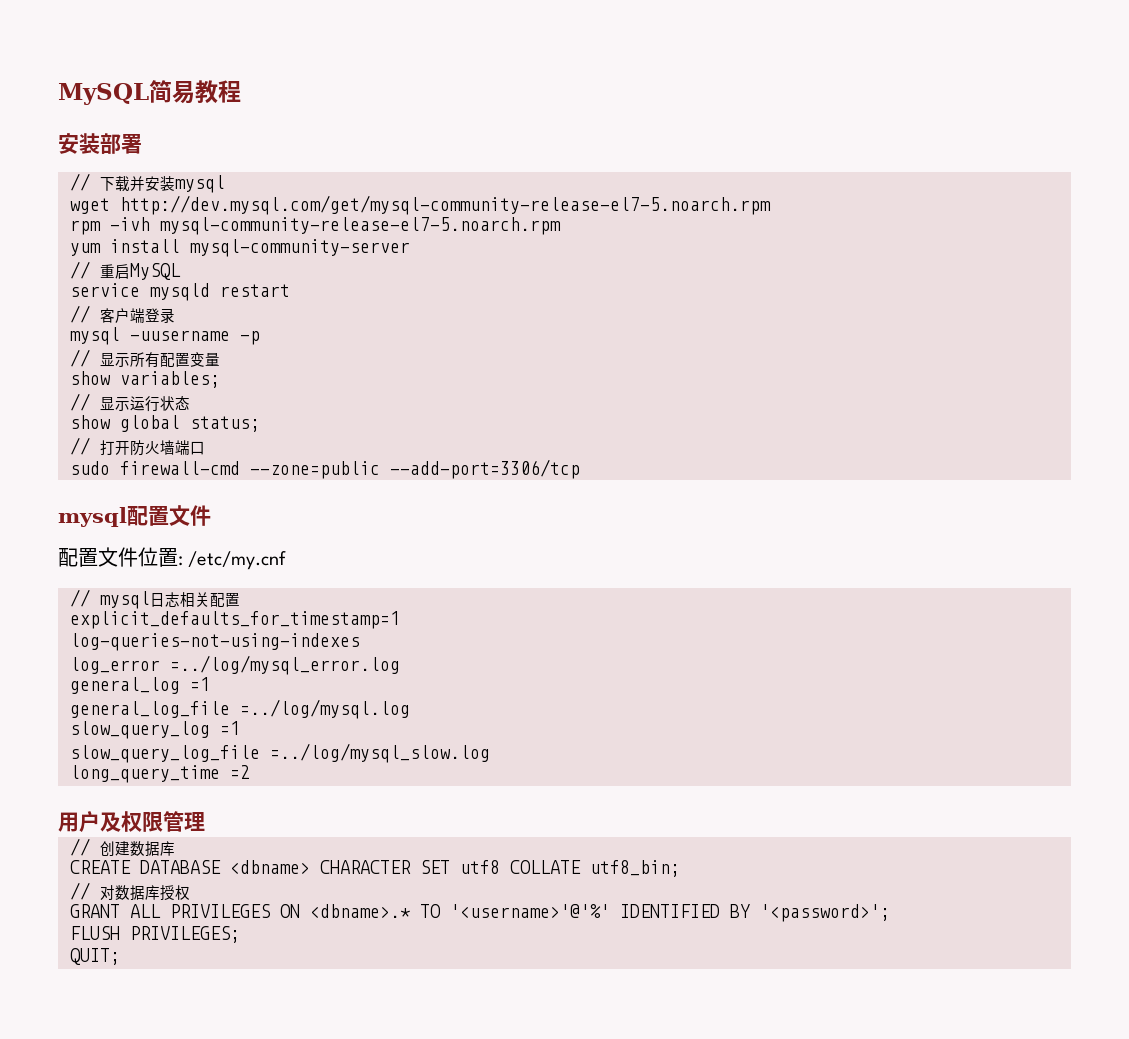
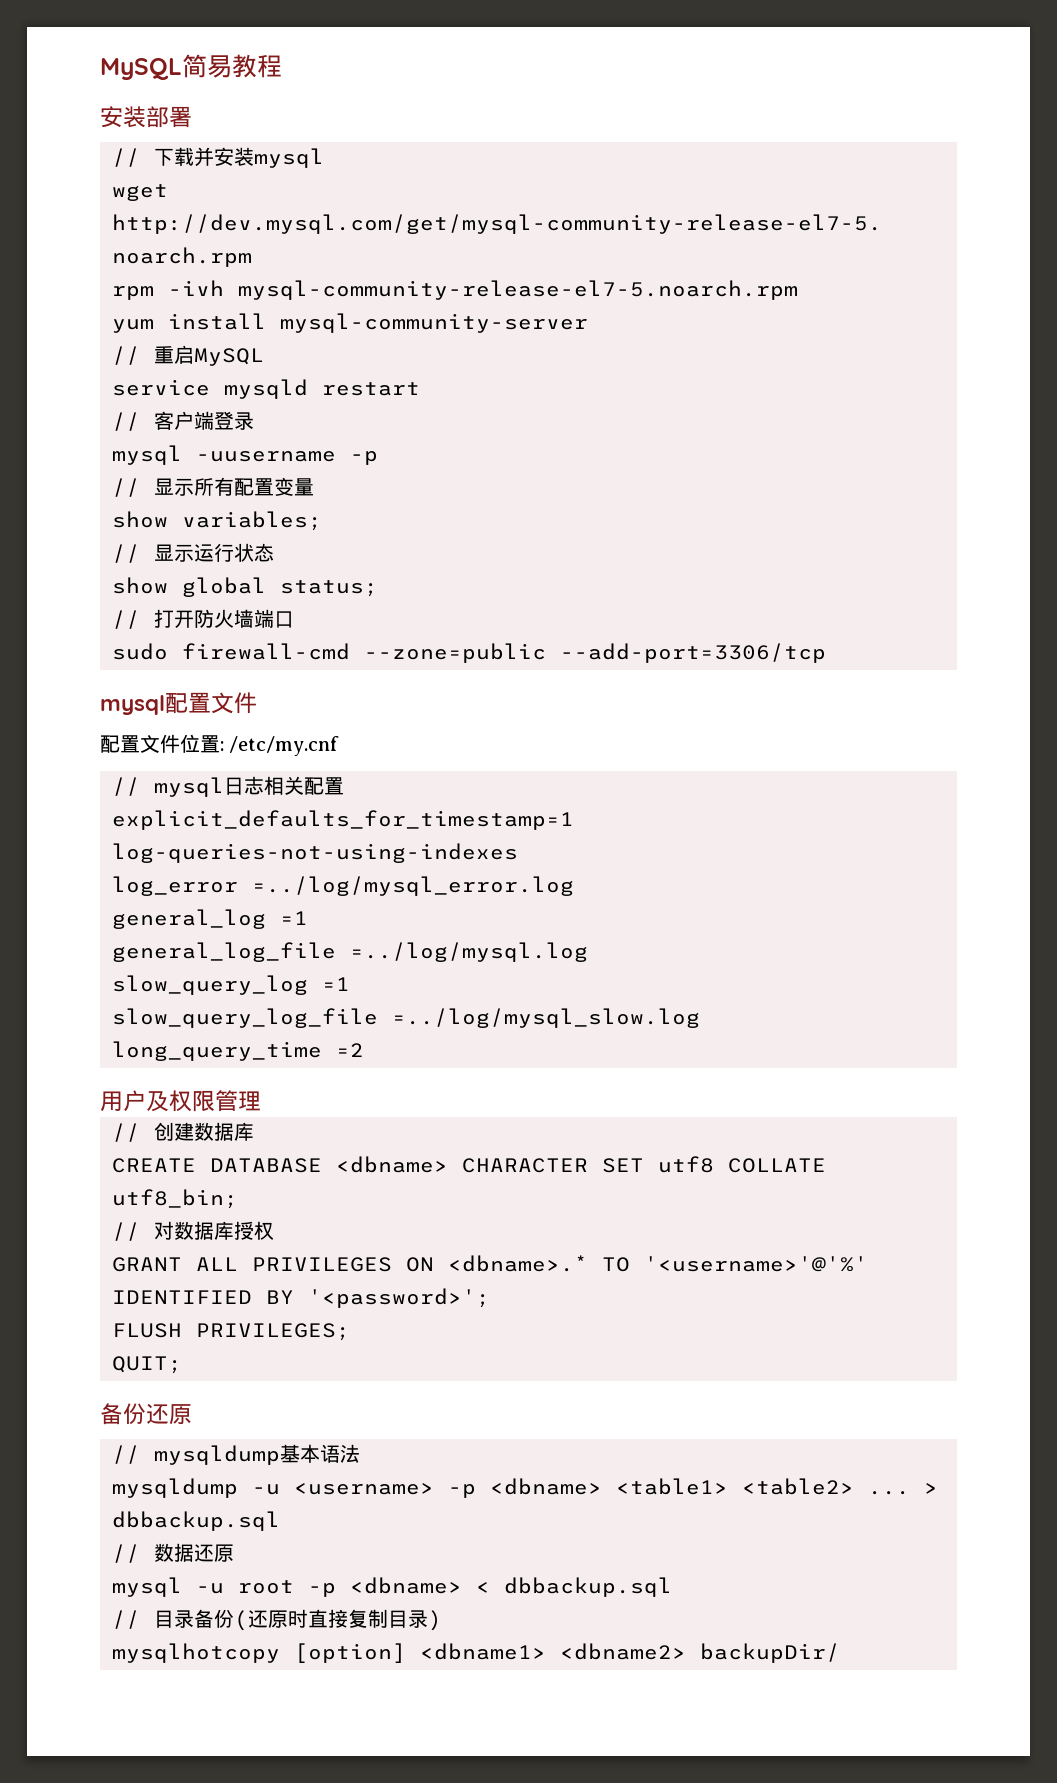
(120, 956) none -> [100,1403,192,1425] [112,1444,360,1465] [112,1478,938,1498] [112,1511,280,1531] [112,1543,234,1563] [112,1577,672,1597] [112,1609,442,1631] [112,1643,840,1663] // 备份还原 // // mysqldump基本语法 // mysqldump -u <username> -p <dbname> <table1> <table2> ... > dbbackup.sql // // 数据还原 // mysql -u root -p <dbname> < dbbackup.sql // // 目录备份(还原时直接复制目录) // mysqlhotcopy [option] <dbname1> <dbname2> backupDir/

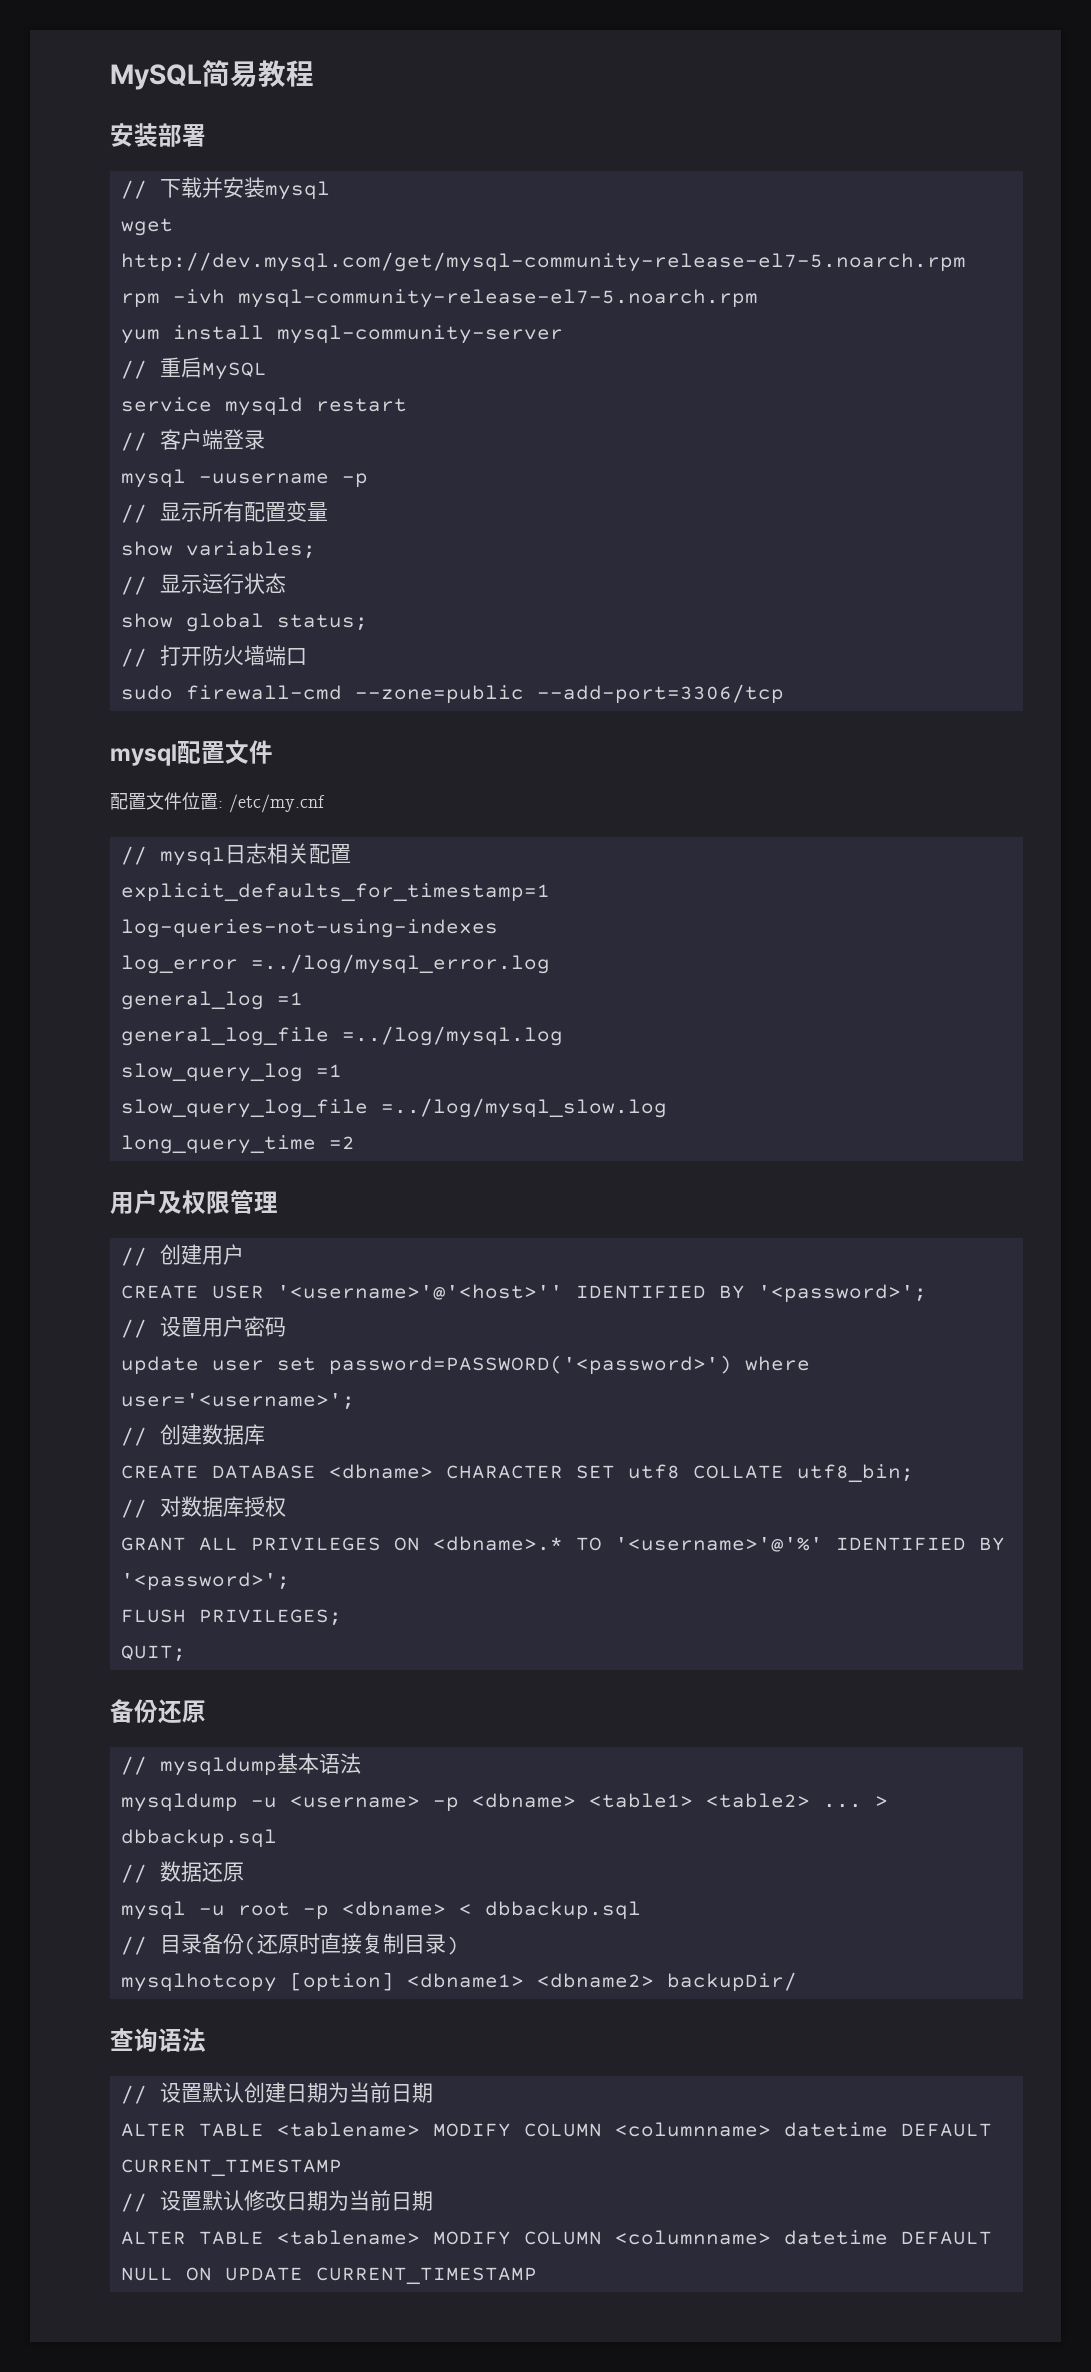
(261, 1101) none -> [120,1244,244,1266] [120,1284,927,1303] [120,1316,286,1338] [120,1355,810,1375] [120,1393,355,1410] // // 创建用户 // CREATE USER '<username>'@'<host>'' IDENTIFIED BY '<password>'; // // 设置用户密码 // update user set password=PASSWORD('<password>') where user='<username>';
(840, 1653) none -> [110,2028,206,2052] [120,2082,433,2104] [120,2122,992,2137] [120,2159,342,2177] [120,2190,433,2212] [120,2230,992,2245] [120,2267,537,2285] // 查询语法 // // 设置默认创建日期为当前日期 // ALTER TABLE <tablename> MODIFY COLUMN <columnname> datetime DEFAULT CURRENT_TIMESTAMP // // 设置默认修改日期为当前日期 // ALTER TABLE <tablename> MODIFY COLUMN <columnname> datetime DEFAULT NULL ON UPDATE CURRENT_TIMESTAMP

